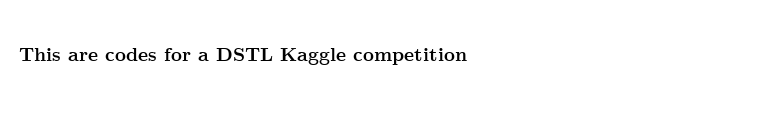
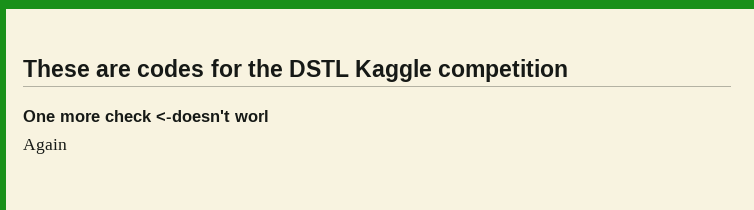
[19,48,61,61] This -> [23,59,90,77] These
[198,52,209,61] a -> [247,59,283,77] the
(467, 56) none -> [23,110,269,122] [23,139,67,154] // One more check <-doesn't worl // Again

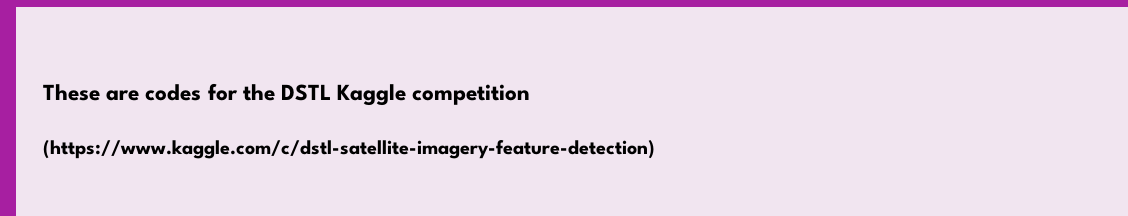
[23,110,269,122] [23,139,67,154] One more check <-doesn't worl // Again -> [43,140,655,159] (https://www.kaggle.com/c/dstl-satellite-imagery-feature-detection)

